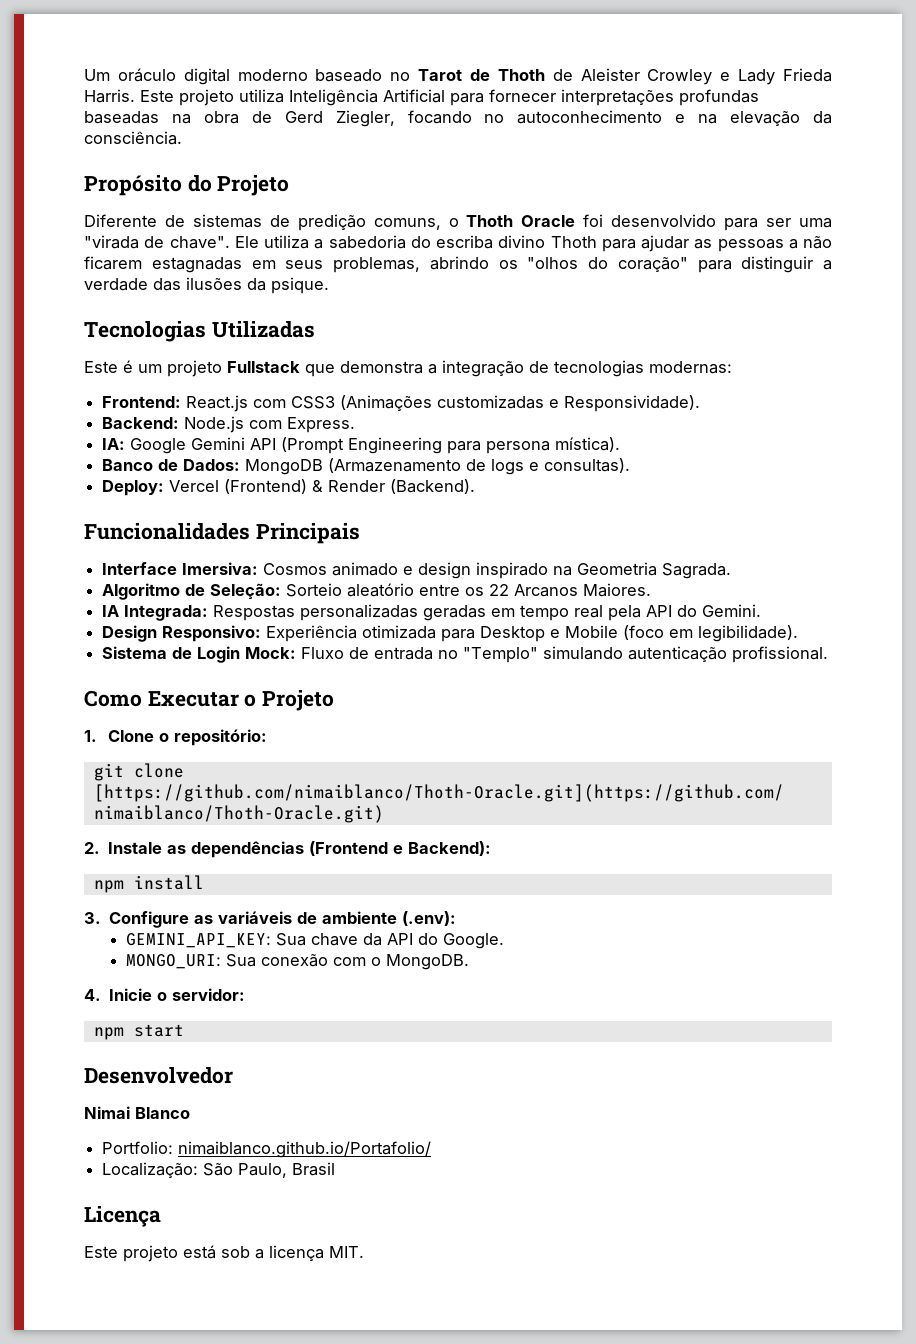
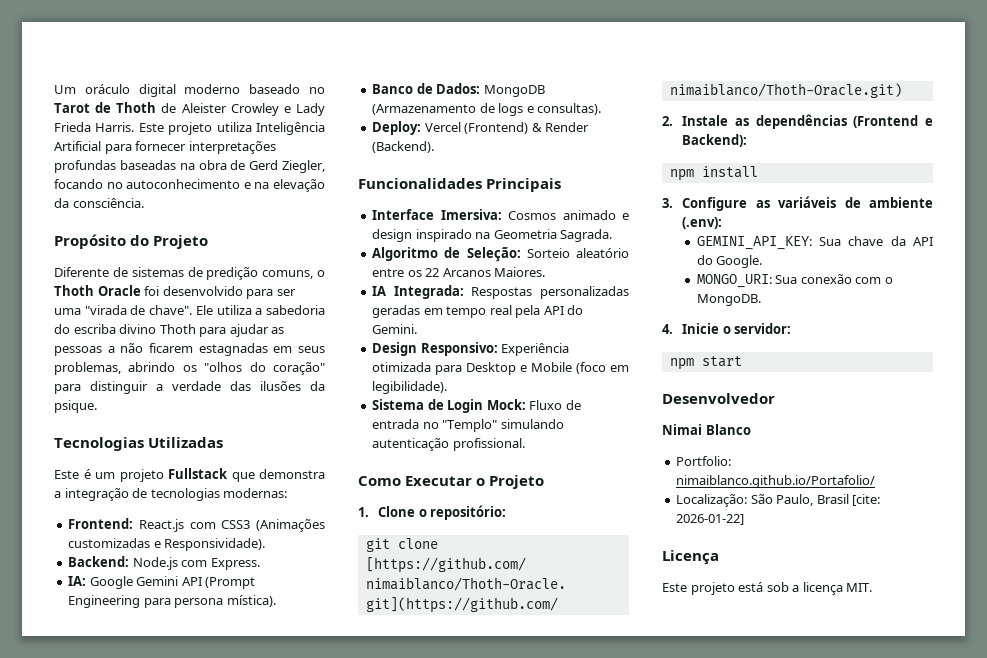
(336, 1169) none -> [852,494,881,506] [676,514,745,525] [cite: 2026-01-22]

